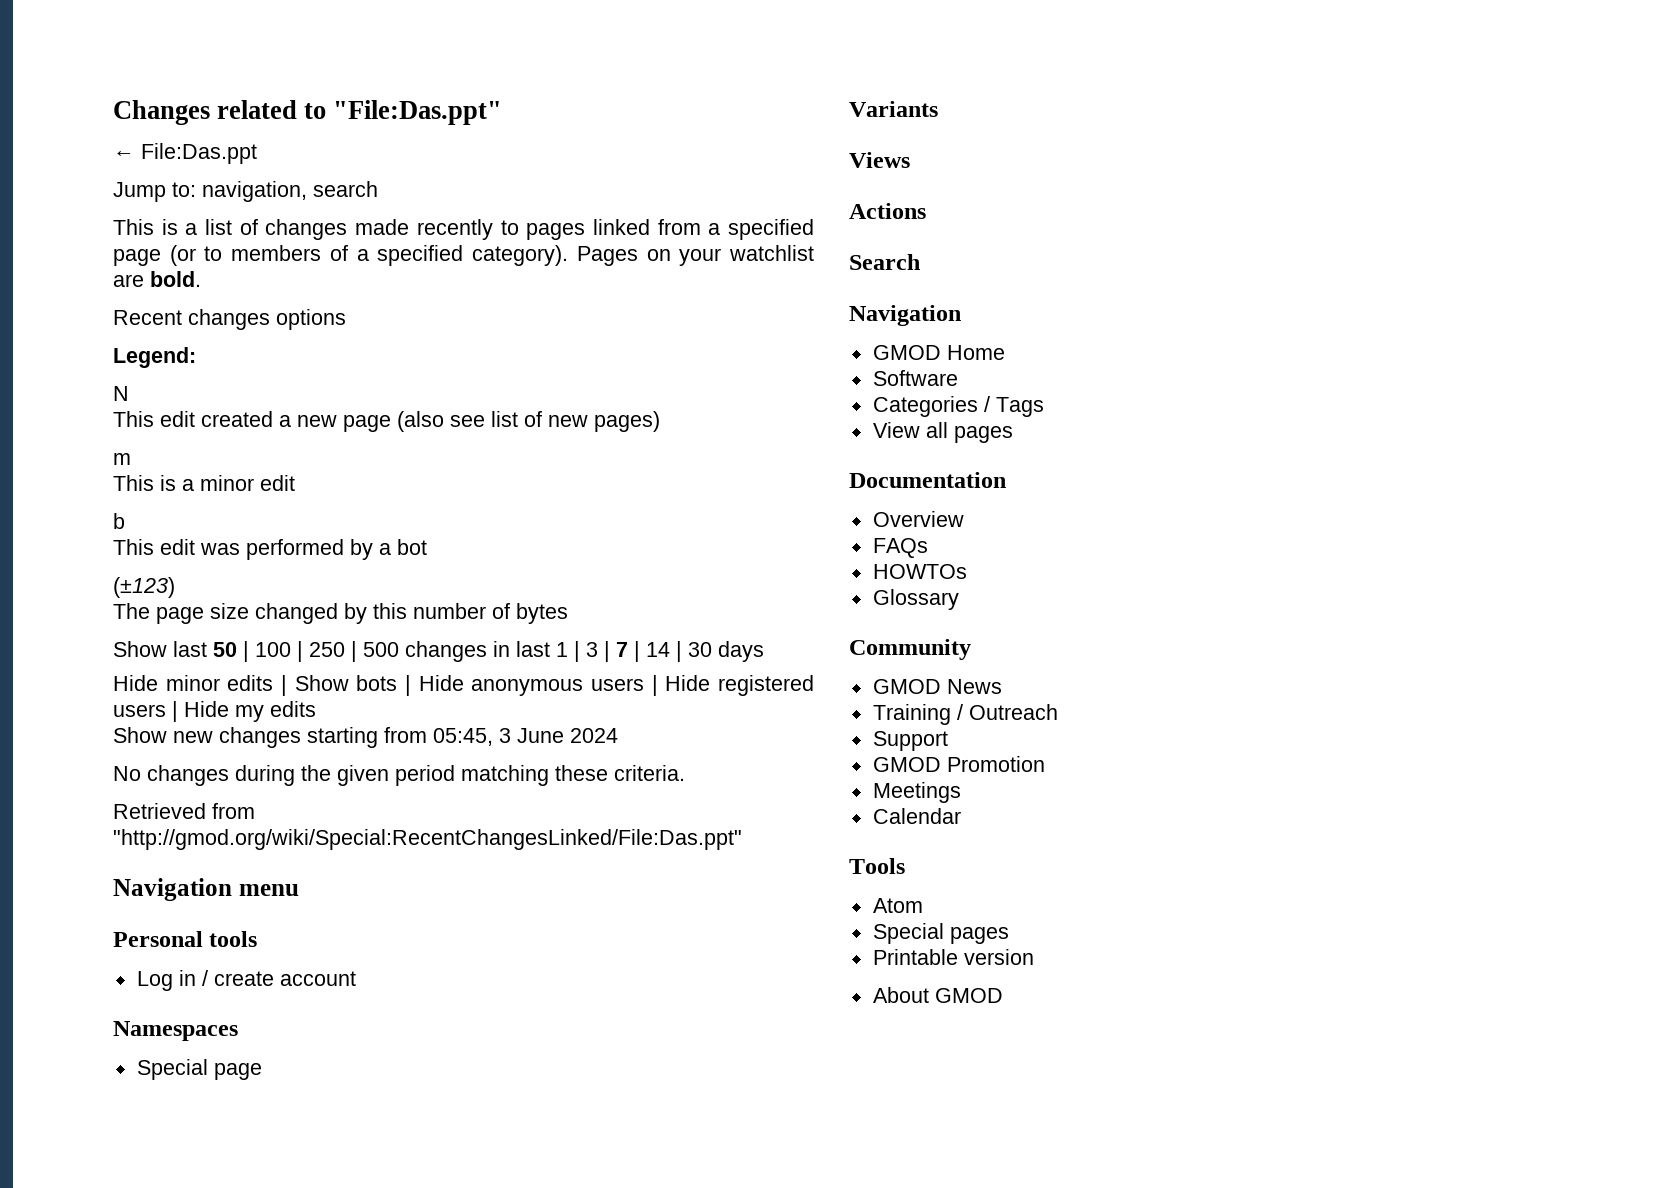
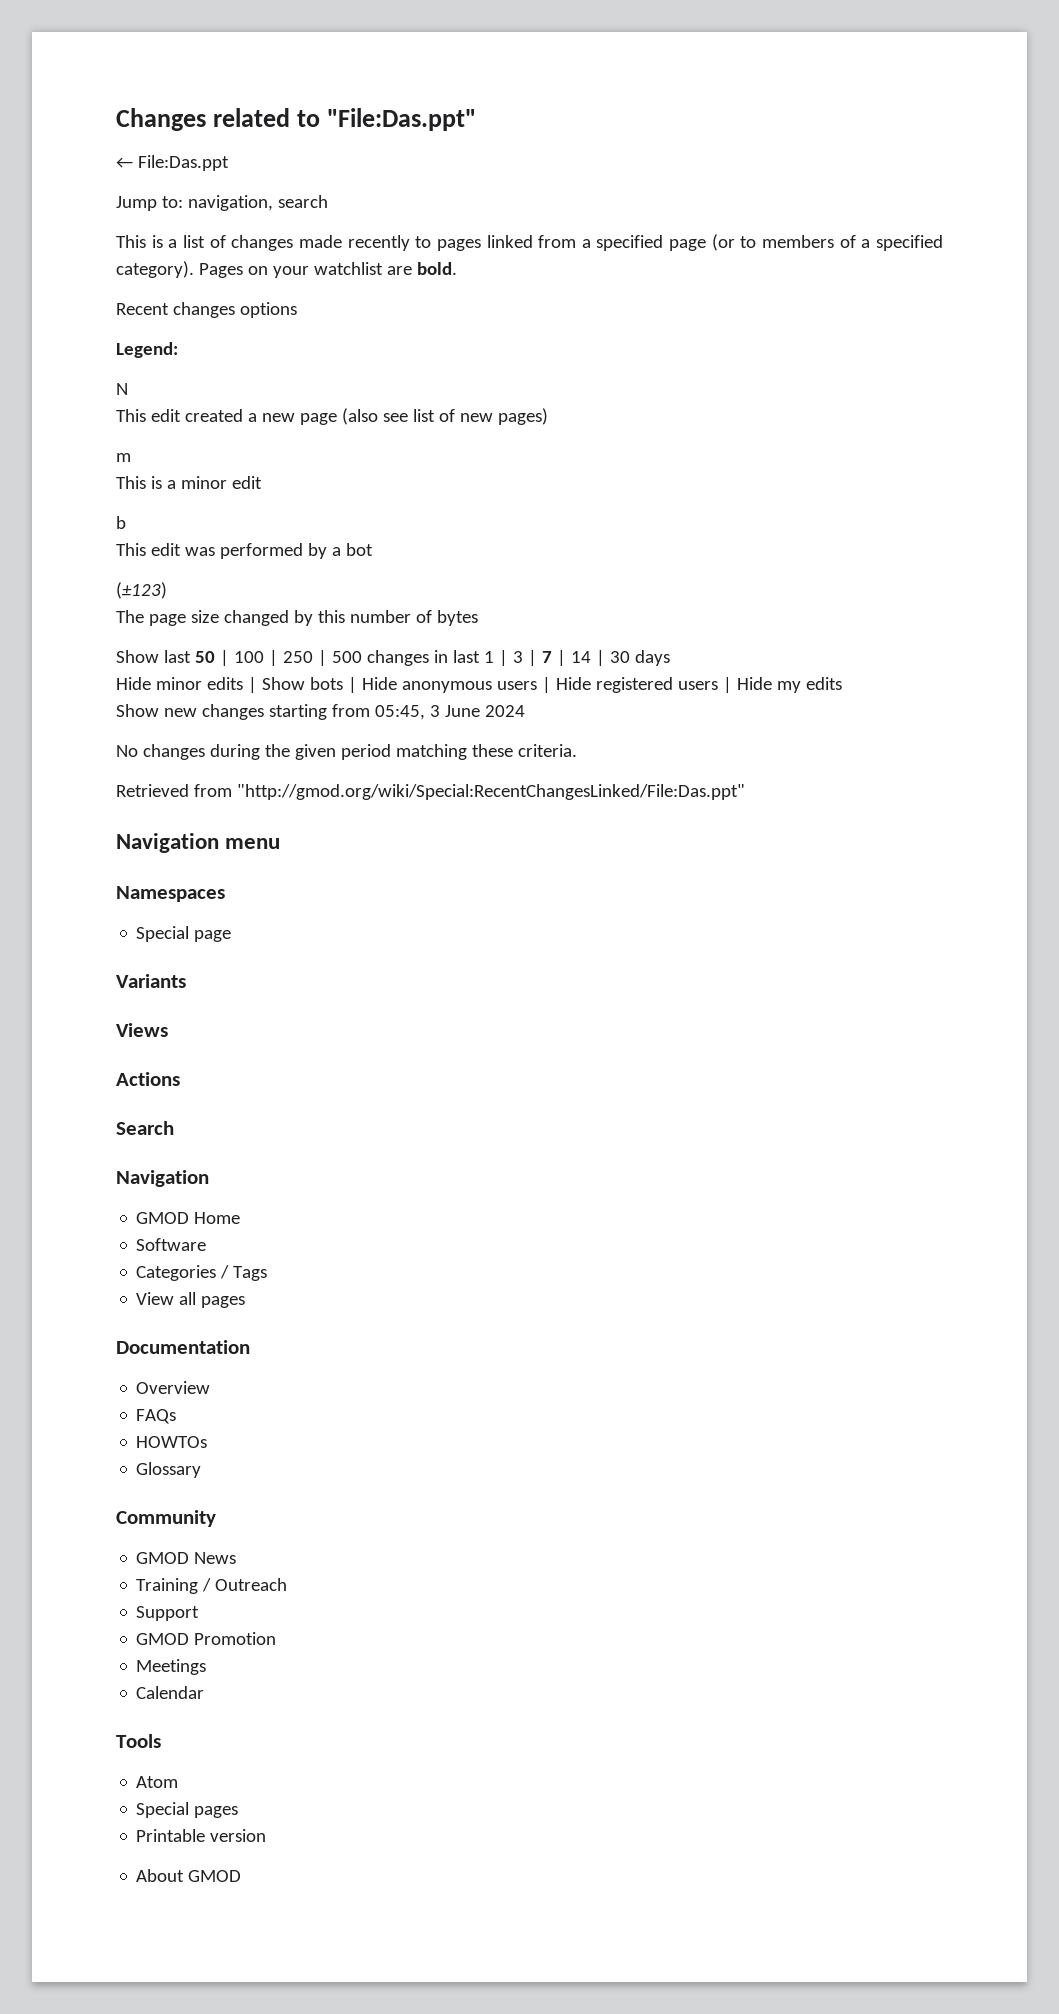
[113,931,258,947] [136,970,356,991] // Personal tools // Log in / create account -> (281, 843) none

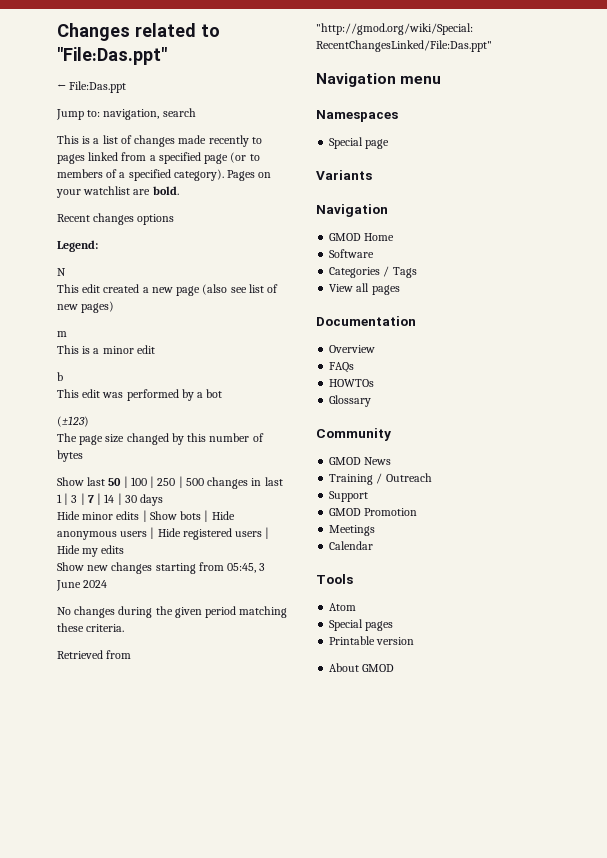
[116,1023,168,1037] [116,1072,180,1086] [116,1121,174,1135] // Views // Actions // Search -> (372, 175) none

